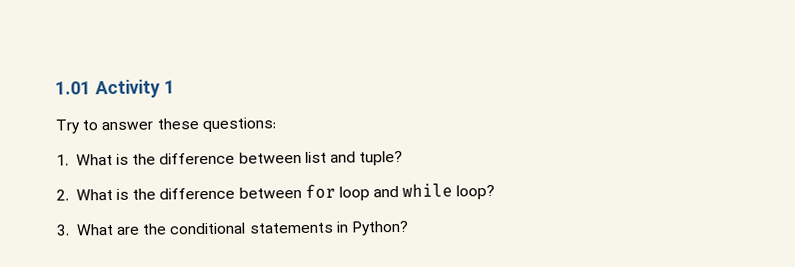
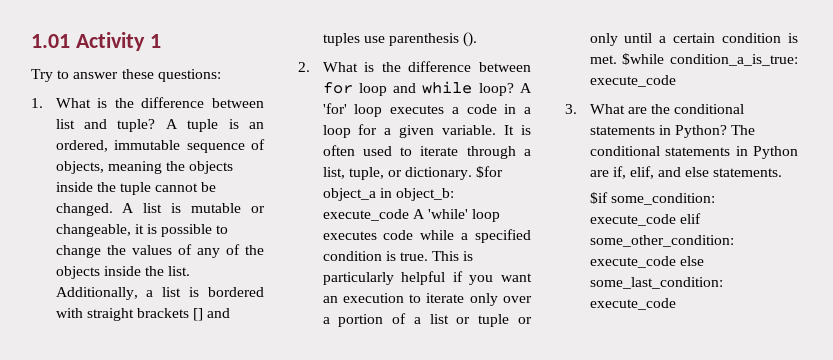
(404, 158) none -> [165,119,264,132] [55,139,265,153] [55,161,234,174] [55,182,217,195] [55,203,265,216] [55,224,229,237] [55,244,264,258] [55,266,191,279] [55,287,264,300] [55,308,231,321] [322,32,478,47] A tuple is an ordered, immutable sequence of objects, meaning the objects inside the tuple cannot be changed. A list is mutable or changeable, it is possible to change the values of any of the objects inside the list. Additionally, a list is bordered with straight brackets [] and tuples use parenthesis ().
(496, 192) none -> [520,83,532,93] [322,103,531,117] [322,124,531,138] [322,145,531,159] [322,166,504,180] [322,188,454,201] [322,209,501,222] [322,229,531,243] [322,251,474,261] [322,271,532,285] [322,293,532,306] [322,313,532,327] [589,33,798,46] [589,53,798,66] [589,75,676,87] A 'for' loop executes a code in a loop for a given variable. It is often used to iterate through a list, tuple, or dictionary. $for object_a in object_b: execute_code A 'while' loop executes code while a specified condition is true. This is particularly helpful if you want an execution to iterate only over a portion of a list or tuple or only until a certain condition is met. $while condition_a_is_true: execute_code
(409, 228) none -> [731,125,756,135] [589,146,798,159] [589,166,783,179] [589,192,715,205] [589,213,701,226] [589,235,734,247] [589,256,704,268] [589,277,723,289] [589,298,676,310] The conditional statements in Python are if, elif, and else statements. // $if some_condition: execute_code elif some_other_condition: execute_code else some_last_condition: execute_code

